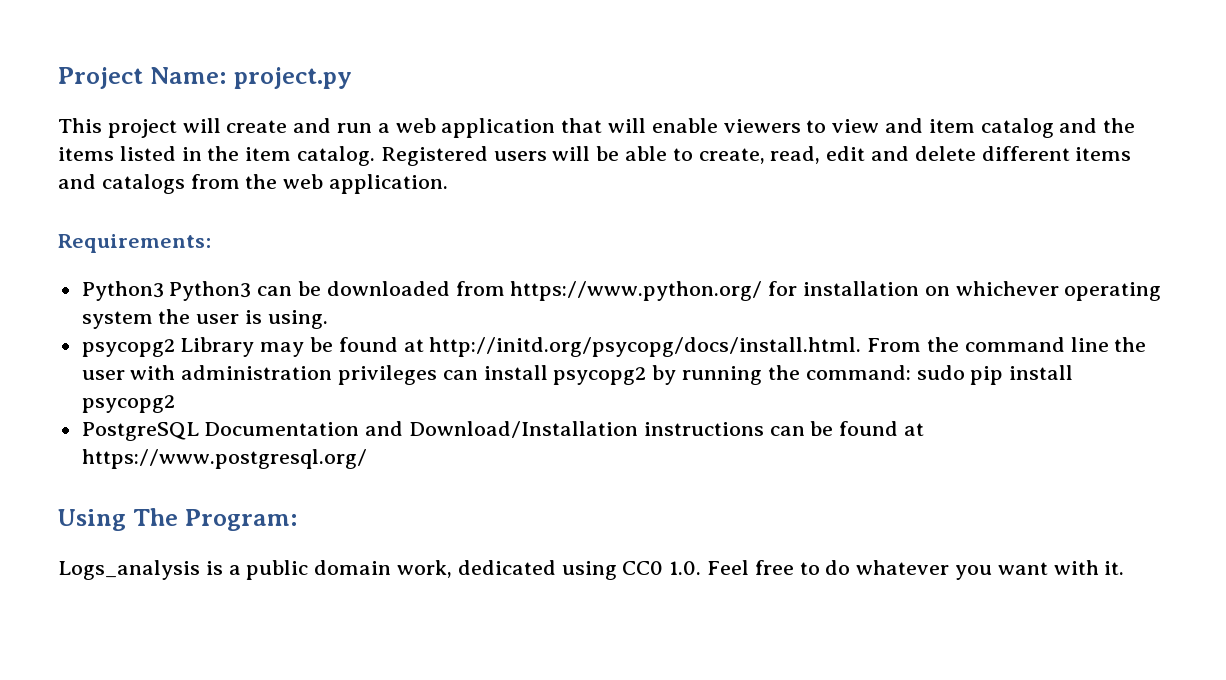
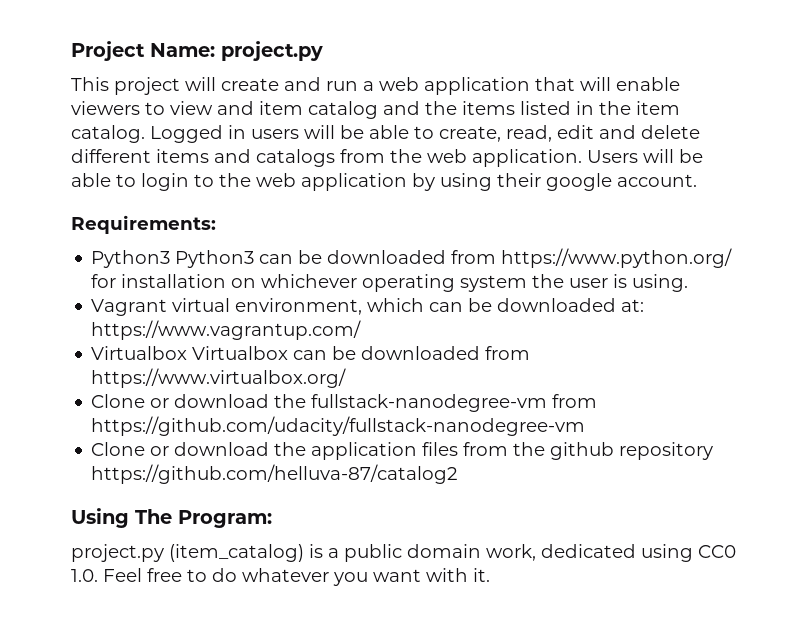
[380,146,488,166] Registered -> [150,125,246,143] Logged in
(449, 184) none -> [587,149,703,163] [71,173,697,191] Users will be able to login to the web application by using their google account.
[81,337,1147,357] [81,365,1074,385] [81,395,175,413] [81,421,925,441] [81,449,367,469] psycopg2 Library may be found at http://initd.org/psycopg/docs/install.html. From the command line the user with administration privileges can install psycopg2 by running the command: sudo pip install psycopg2 // PostgreSQL Documentation and Download/Installation instructions can be found at https://www.postgresql.org/ -> [91,298,645,316] [91,320,362,340] [91,346,531,360] [91,368,347,388] [91,394,598,412] [91,416,586,436] [91,442,714,460] [91,464,459,484] Vagrant virtual environment, which can be downloaded at: https://www.vagrantup.com/ // Virtualbox Virtualbox can be downloaded from https://www.virtualbox.org/ // Clone or download the fullstack-nanodegree-vm from https://github.com/udacity/fullstack-nanodegree-vm // Clone or download the application files from the github repository https://github.com/helluva-87/catalog2
[58,560,200,580] Logs_analysis -> [71,544,304,562] project.py (item_catalog)

